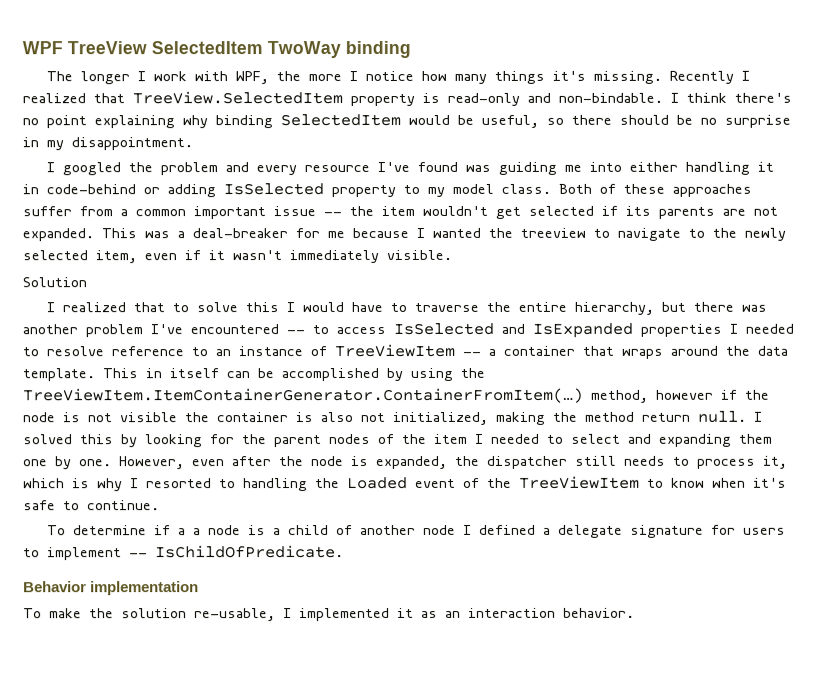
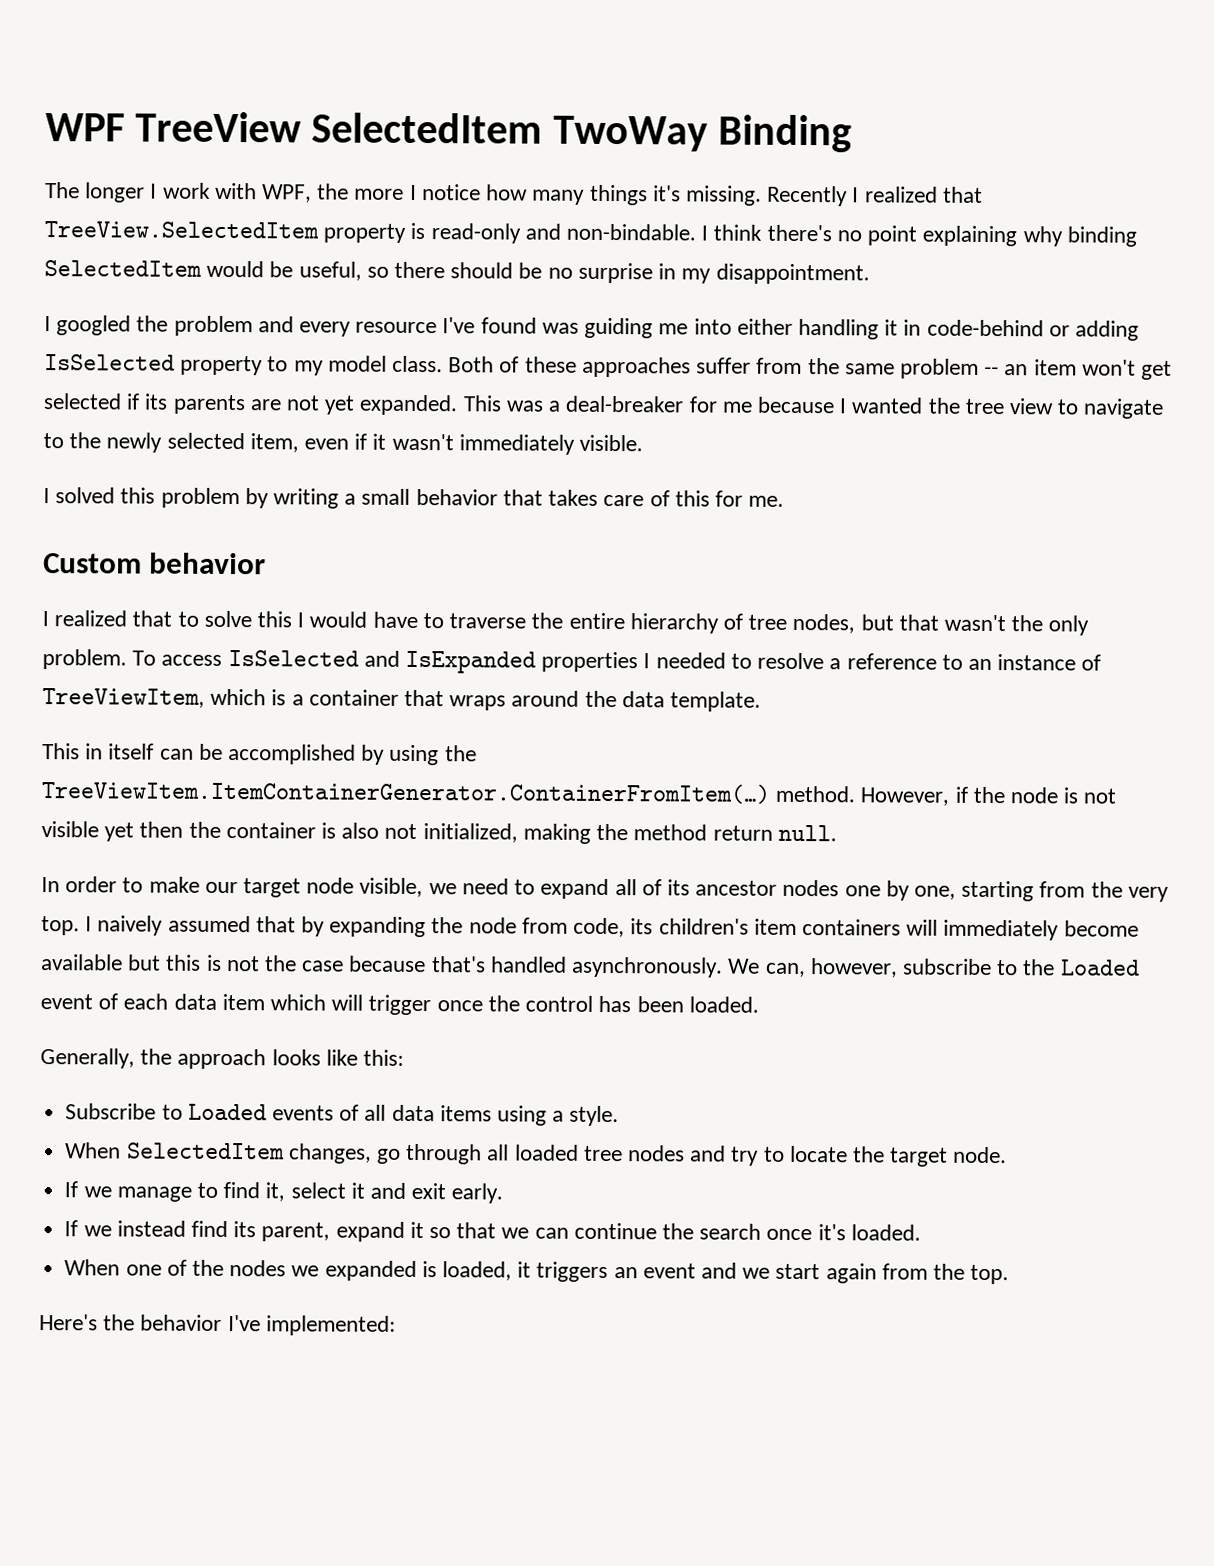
[345,40,411,59] binding -> [717,114,852,153] Binding
[120,205,488,220] a common important issue -- the item wouldn't -> [807,358,1136,379] the same problem -- an item won't
(778, 211) none -> [324,395,356,415] yet
[520,227,586,238] treeview -> [964,398,1054,415] tree view
[22,277,87,288] Solution -> [43,487,785,509] [43,552,267,575] I solved this problem by writing a small behavior that takes care of this for me. // Custom behavior
[574,301,768,315] [22,324,329,338] hierarchy, but there was another problem I've encountered -- to -> [629,613,1090,636] [42,649,157,670] hierarchy of tree nodes, but that wasn't the only problem. To
(105, 351) none -> [829,658,842,670] a
[334,343,482,358] TreeViewItem -- -> [42,688,287,708] TreeViewItem, which is
(96, 375) none -> (762, 701) //
[591,389,714,403] method, however -> [775,785,950,806] method. However,
(178, 417) none -> [104,821,184,842] yet then
[754,411,763,422] [23,433,773,448] [23,455,788,470] [23,475,787,492] [23,500,160,511] [47,524,787,538] [23,545,344,561] [23,581,200,596] [23,607,635,622] I solved this by looking for the parent nodes of the item I needed to select and expanding them one by one. However, even after the node is expanded, the dispatcher still needs to process it, which is why I resorted to handling the Loaded event of the TreeViewItem to know when it's safe to continue. // To determine if a a node is a child of another node I defined a delegate signature for users to implement -- IsChildOfPredicate. // Behavior implementation // To make the solution re-usable, I implemented it as an interaction behavior. -> [41,876,1169,902] [41,915,1139,941] [41,954,1140,978] [40,993,759,1016] [40,1048,405,1070] [65,1103,620,1127] [65,1142,1008,1167] [64,1181,504,1204] [64,1220,921,1242] [64,1259,1010,1285] [39,1314,396,1336] // In order to make our target node visible, we need to expand all of its ancestor nodes one by one, starting from the very top. I naively assumed that by expanding the node from code, its children's item containers will immediately become available but this is not the case because that's handled asynchronously. We can, however, subscribe to the Loaded event of each data item which will trigger once the control has been loaded. // Generally, the approach looks like this: // Subscribe to Loaded events of all data items using a style. // When SelectedItem changes, go through all loaded tree nodes and try to locate the target node. // If we manage to find it, select it and exit early. // If we instead find its parent, expand it so that we can continue the search once it's loaded. // When one of the nodes we expanded is loaded, it triggers an event and we start again from the top. // Here's the behavior I've implemented:

